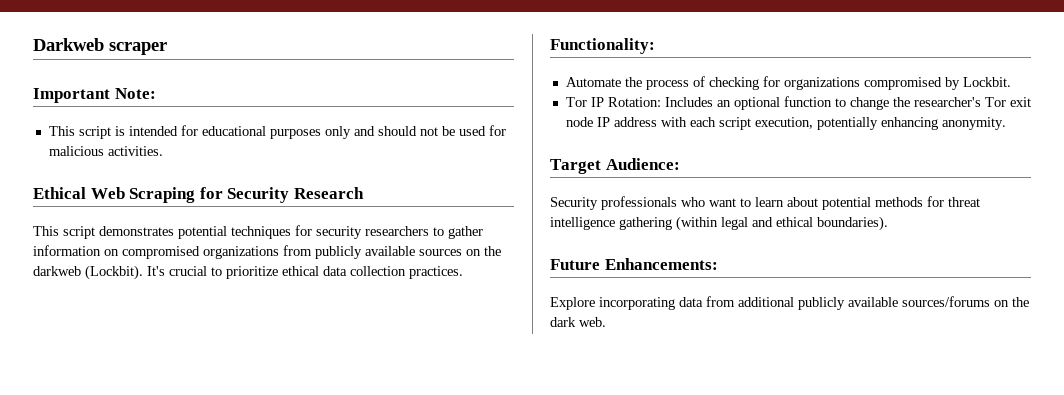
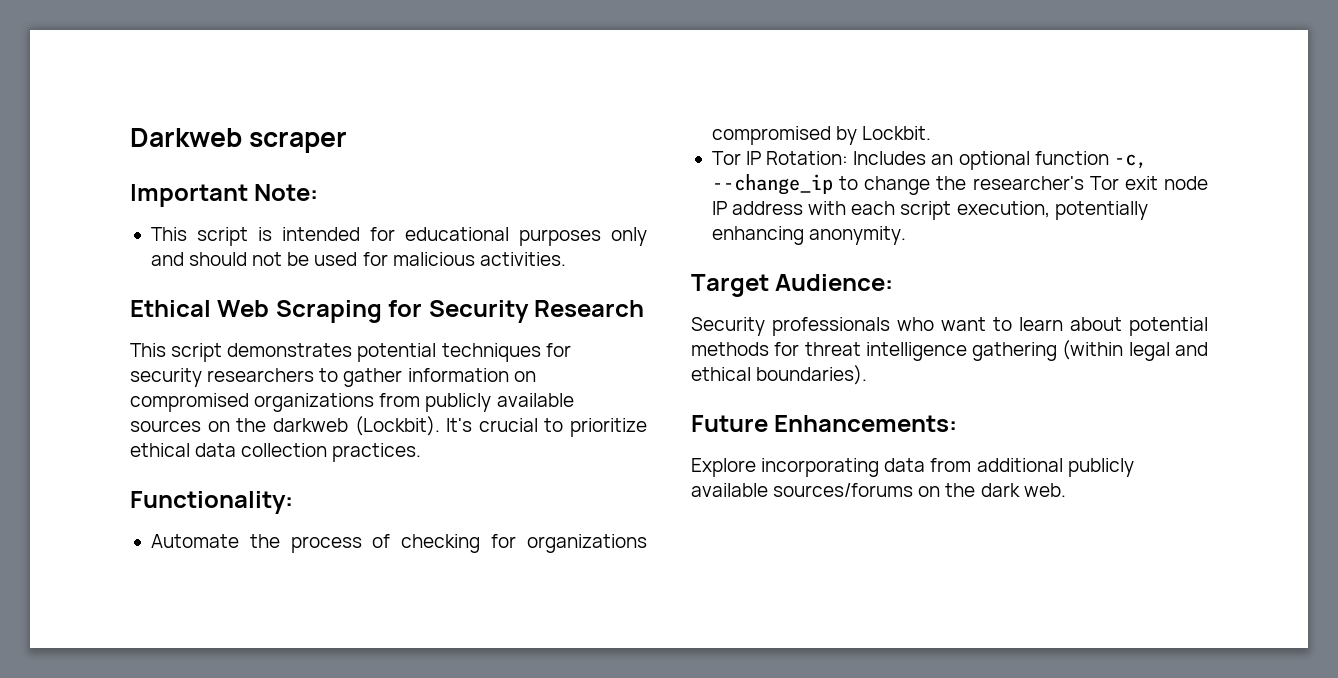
(832, 101) none -> [1113,154,1147,169] [711,174,833,195] -c, --change_ip

